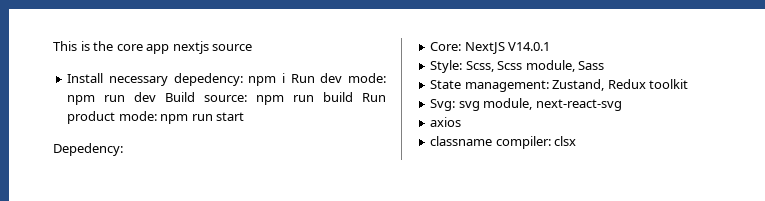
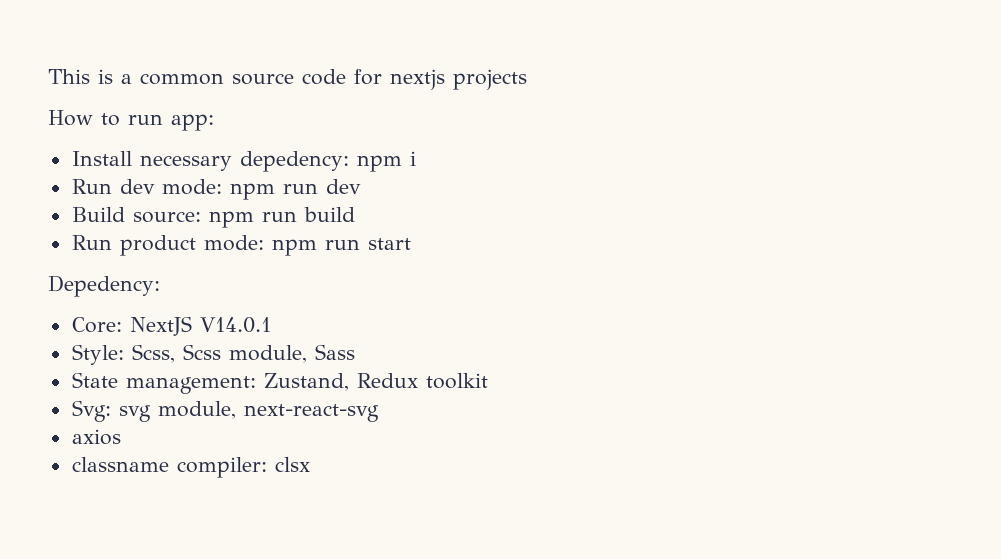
[93,41,253,54] the core app nextjs source -> [121,69,527,90] [48,110,214,131] a common source code for nextjs projects // How to run app:
(285, 78) none -> (416, 158) //
(157, 97) none -> (361, 186) //
(354, 97) none -> (355, 214) //

